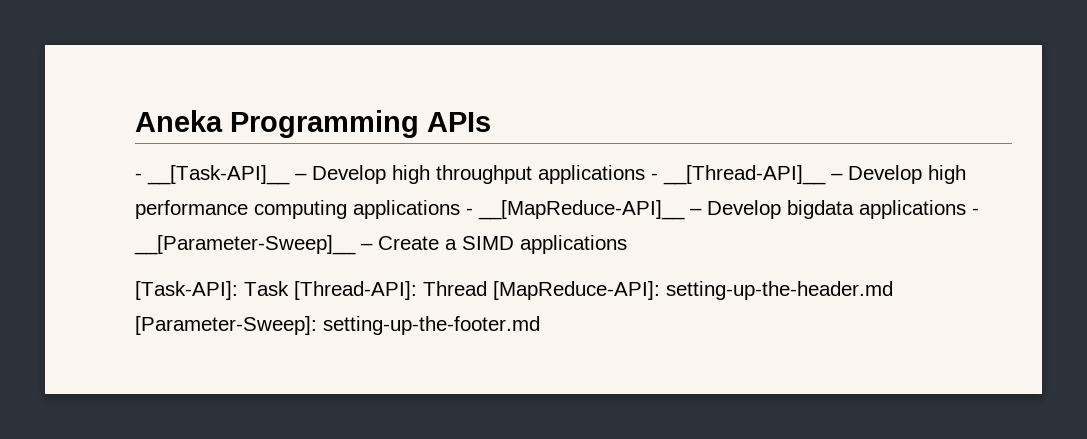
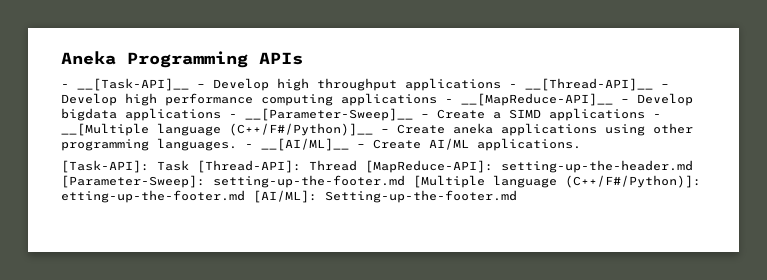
(627, 244) none -> [653,114,661,118] [61,123,693,136] [61,138,581,151] - __[Multiple language (C++/F#/Python)]__ – Create aneka applications using other programming languages. - __[AI/ML]__ – Create AI/ML applications.
(540, 325) none -> [413,175,701,188] [61,190,517,203] [Multiple language (C++/F#/Python)]: etting-up-the-footer.md [AI/ML]: Setting-up-the-footer.md

